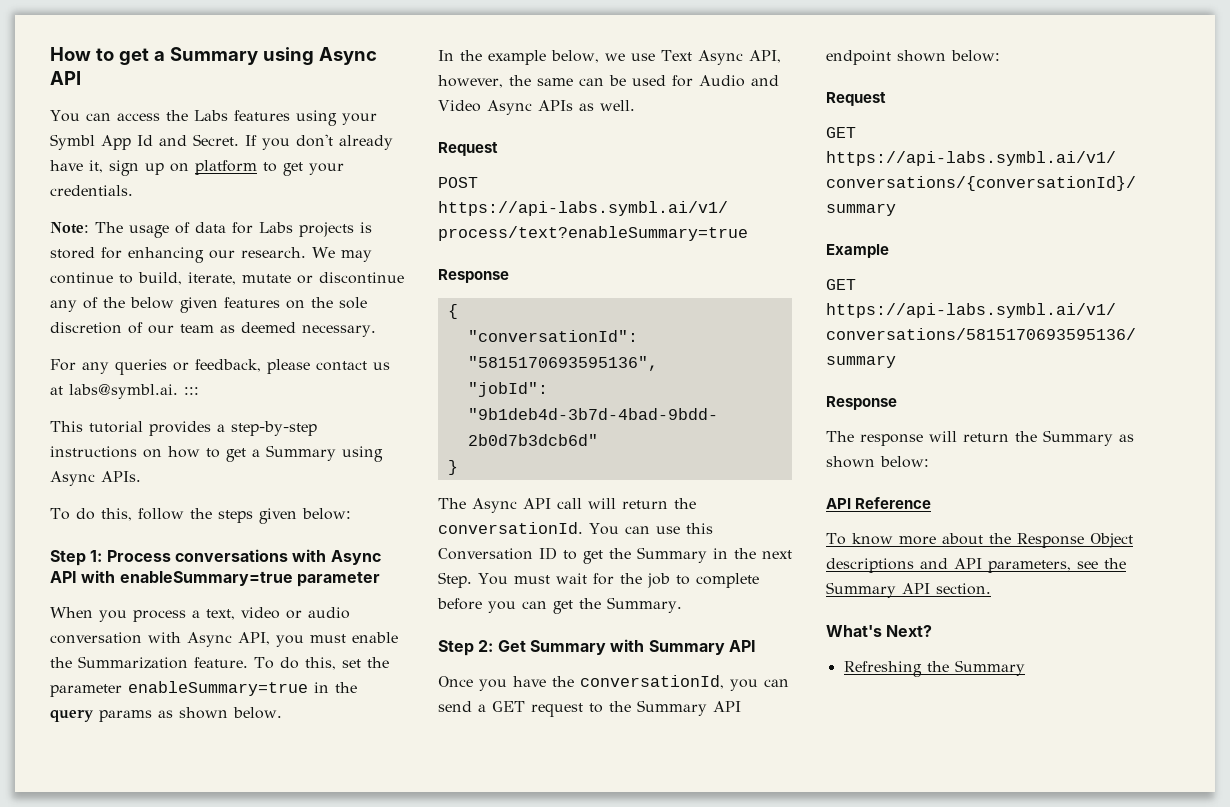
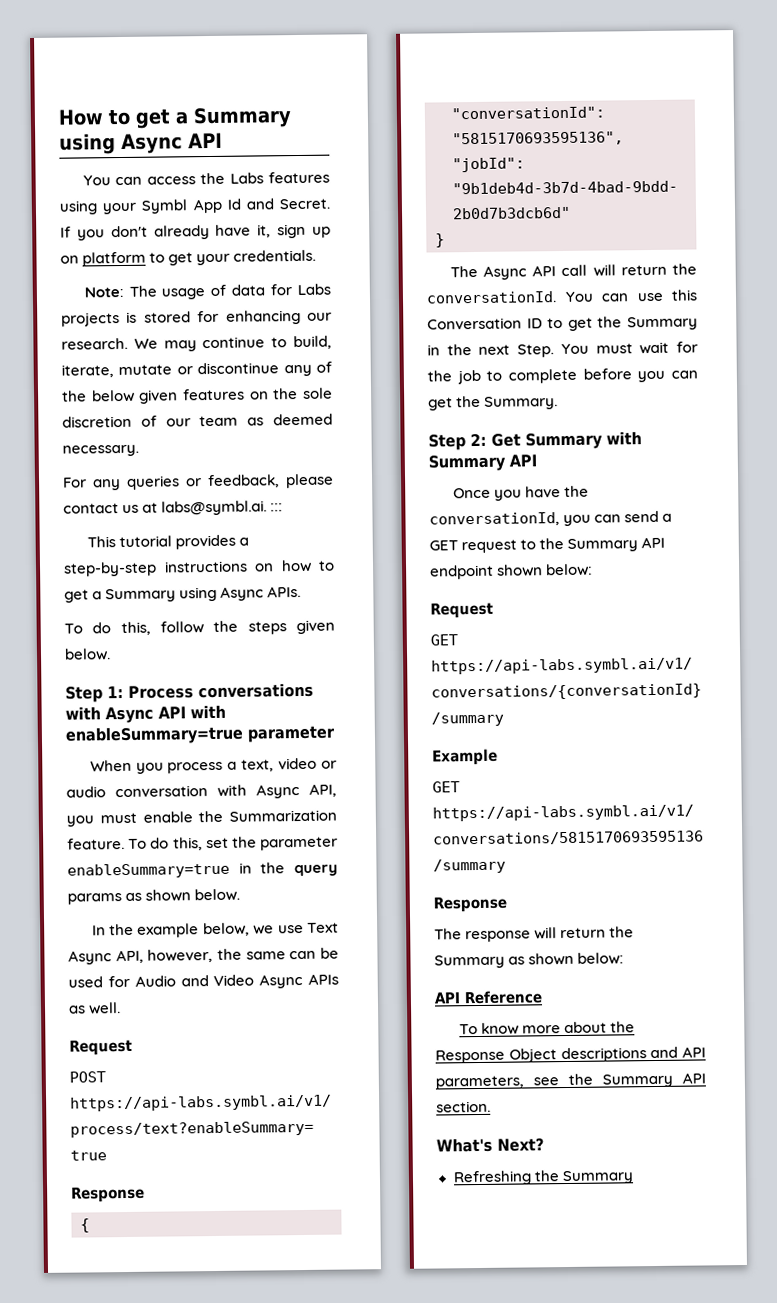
[301,508,351,520] below: -> [64,648,111,661] below.

